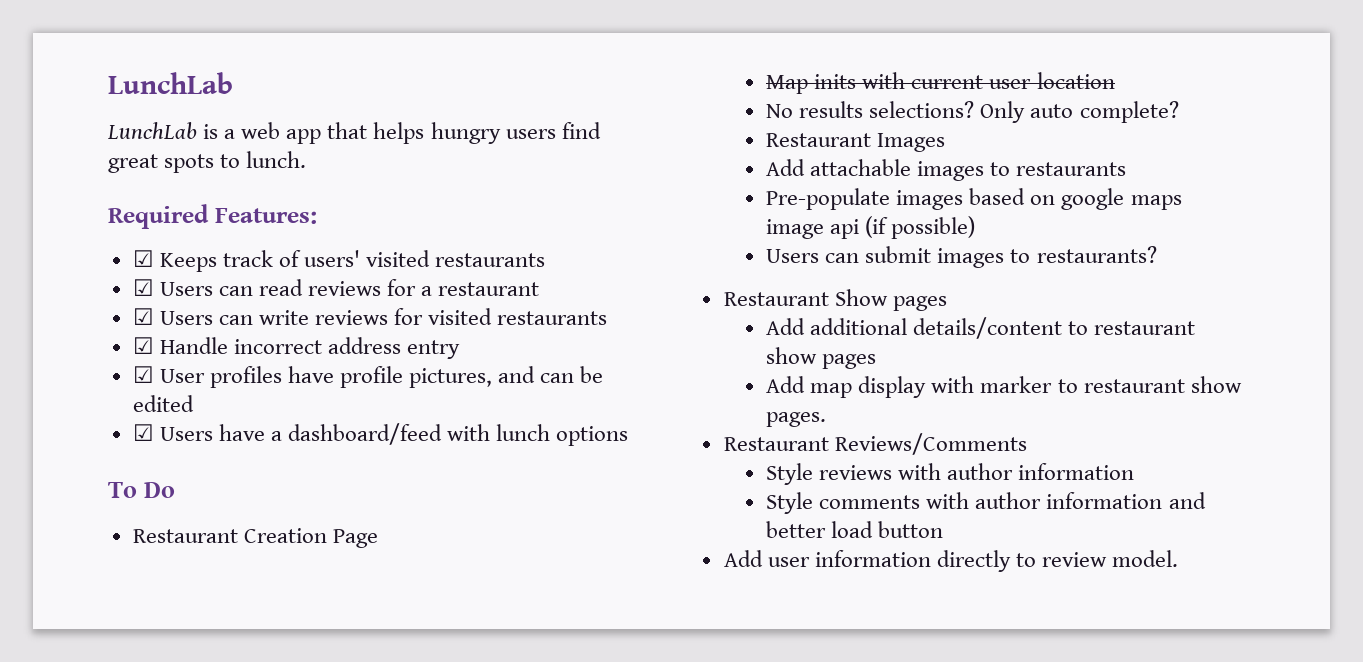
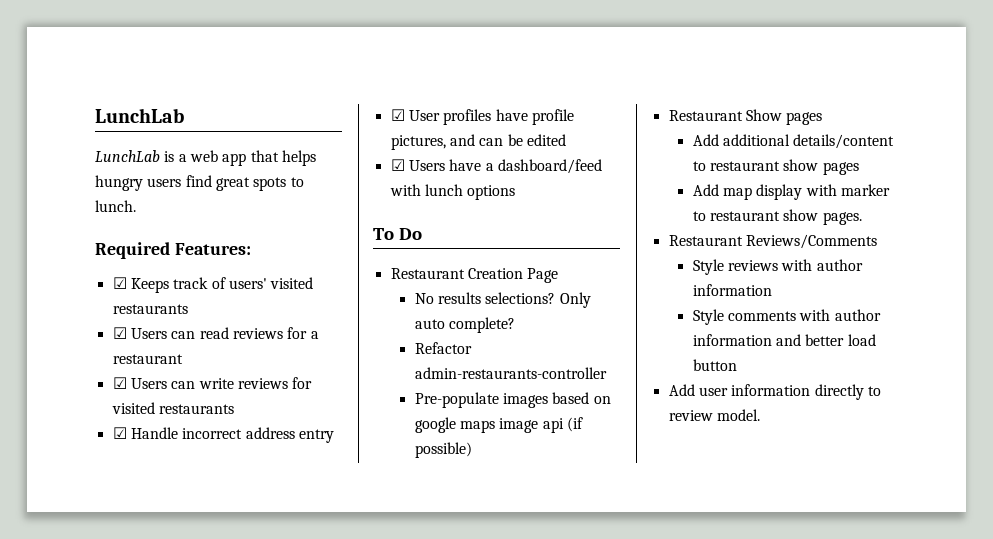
[766,72,1115,94] // Map inits with current user location -> (559, 275) none
[766,133,946,152] [766,159,1127,181] Restaurant Images // Add attachable images to restaurants -> [414,342,472,354] [414,367,607,379] Refactor admin-restaurants-controller
[766,246,1157,268] // Users can submit images to restaurants? -> (472, 450) none

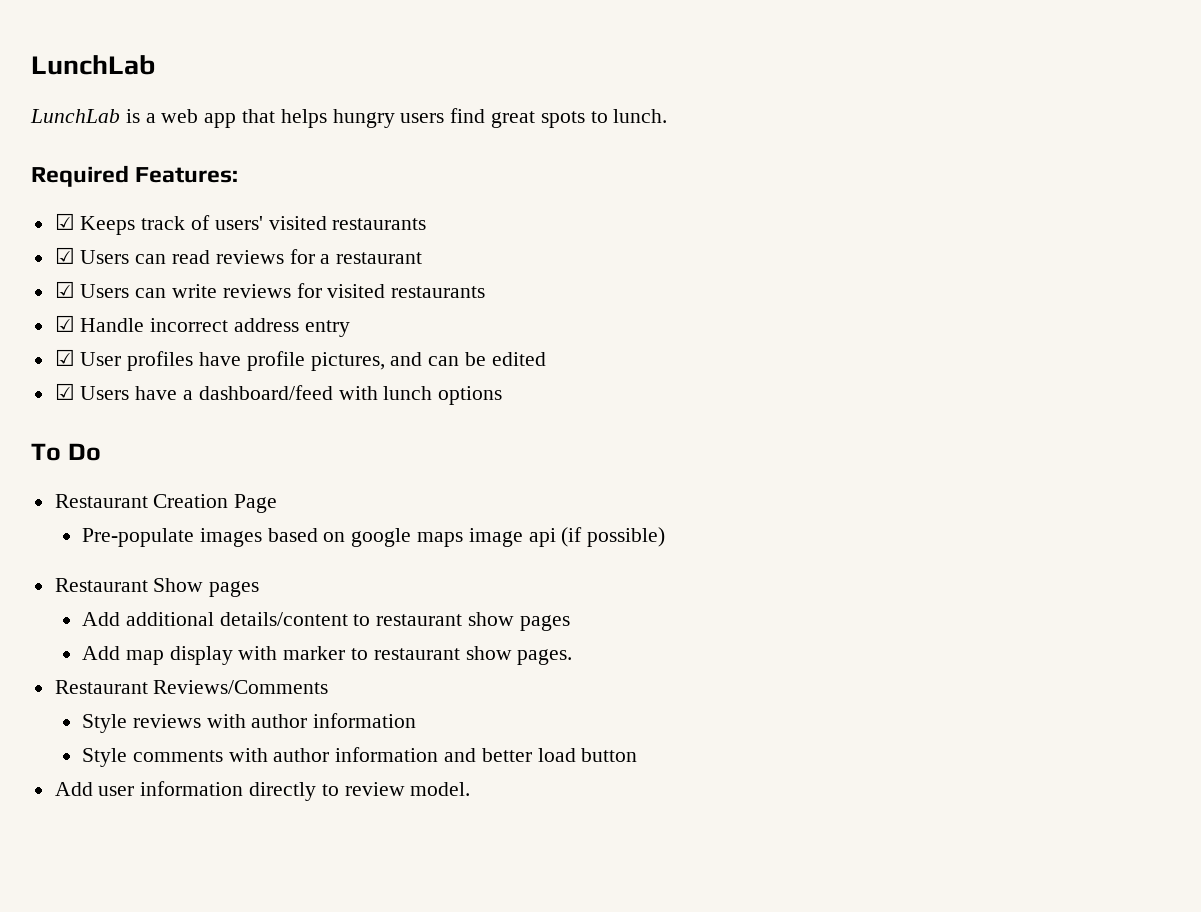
[414,292,591,308] [414,317,515,333] [414,342,472,354] [414,367,607,379] // No results selections? Only auto complete? // Refactor admin-restaurants-controller -> (278, 503) none

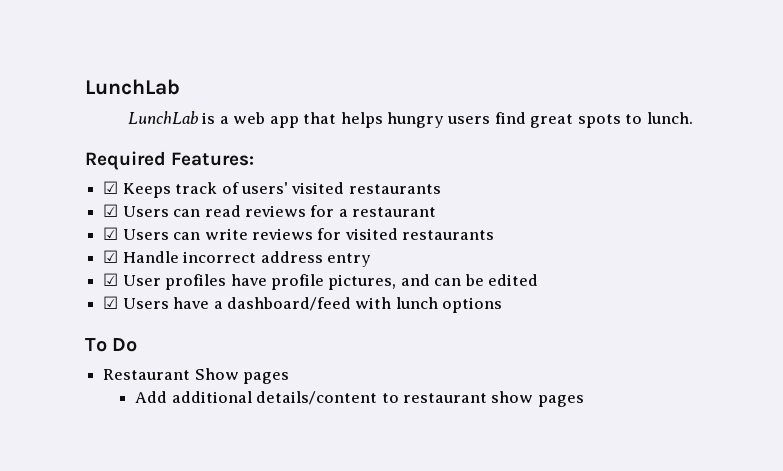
[54,494,278,513] [81,527,666,547] // Restaurant Creation Page // Pre-populate images based on google maps image api (if possible) -> (138, 345) none
[81,646,573,665] [54,680,329,694] [81,713,417,733] [81,747,638,767] [54,781,471,801] // Add map display with marker to restaurant show pages. // Restaurant Reviews/Comments // Style reviews with author information // Style comments with author information and better load button // Add user information directly to review model. -> (584, 401) none

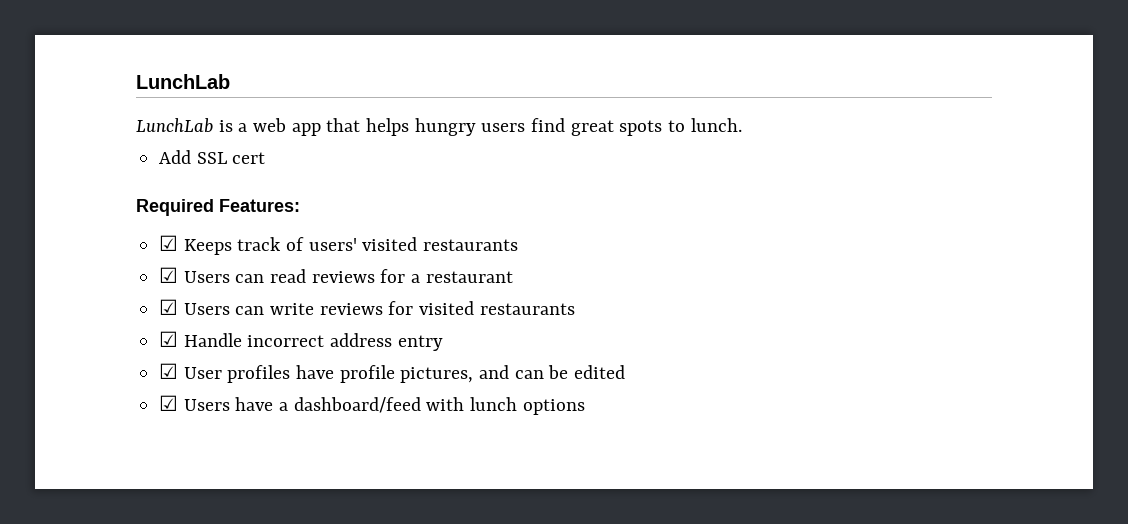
(693, 118) none -> [159,150,266,164] // Add SSL cert
[85,338,138,352] [103,368,290,384] [135,391,584,407] // To Do // Restaurant Show pages // Add additional details/content to restaurant show pages -> (585, 407) none

